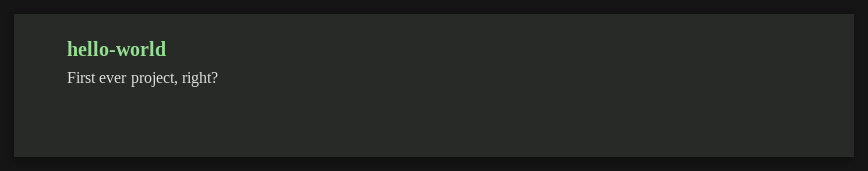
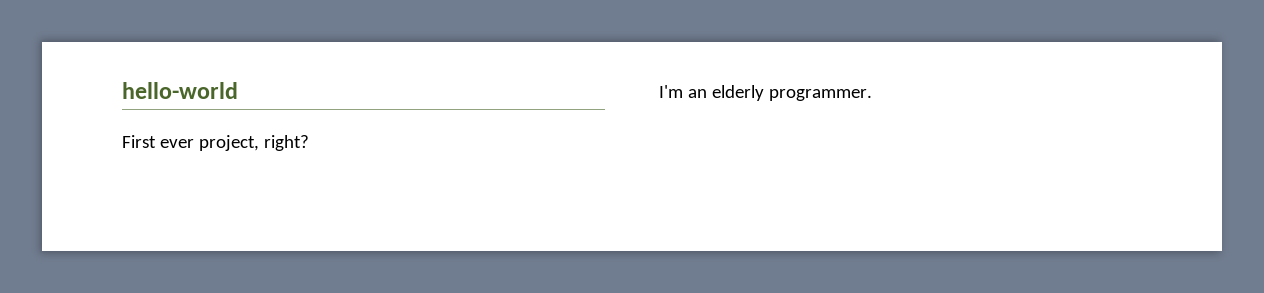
(218, 79) none -> [659,85,872,101] // I'm an elderly programmer.

